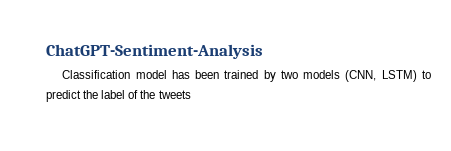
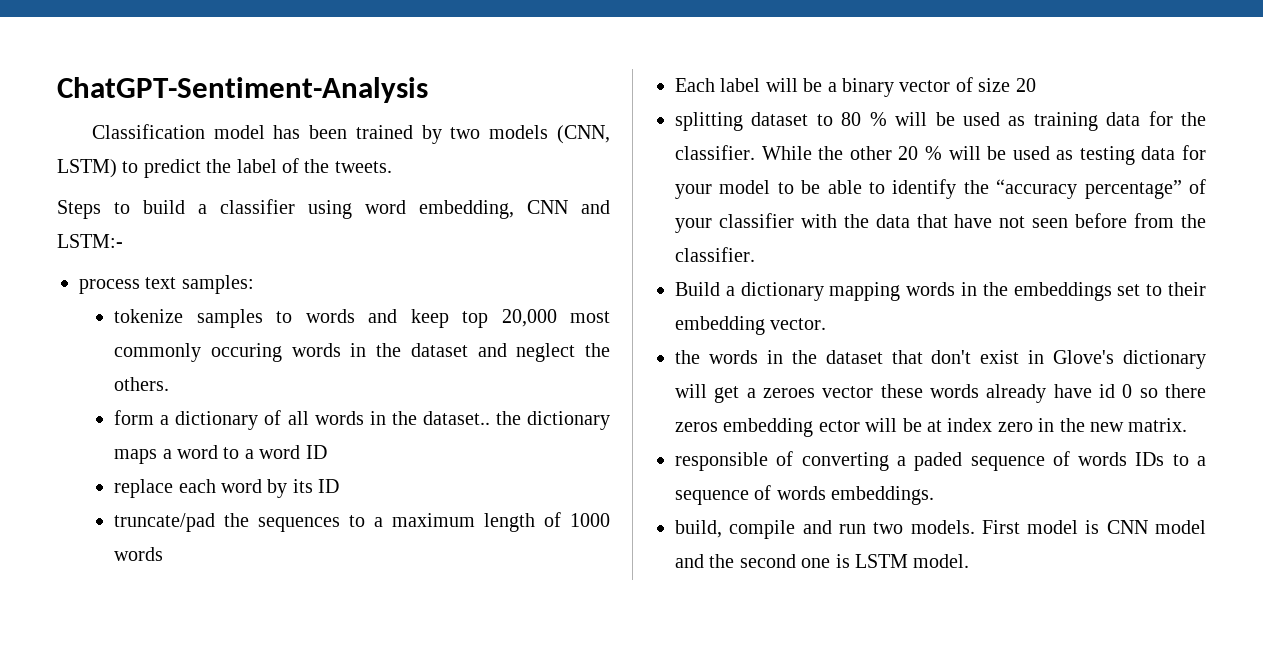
[158,90,191,99] tweets -> [334,161,392,173] [57,199,610,219] [57,234,123,248] [79,275,254,294] [114,309,611,328] [114,343,610,362] [114,377,170,391] [114,410,610,430] [114,445,327,464] [114,479,340,498] [114,512,611,532] [114,547,164,561] [675,77,1036,97] [675,111,1206,131] [675,145,1206,165] [675,179,1206,199] [675,213,1206,233] [675,247,755,262] [675,282,1206,301] [675,316,827,335] [675,350,1206,369] [675,384,1206,403] [675,418,1188,437] [675,451,1206,471] [675,485,935,505] [675,520,1206,539] [675,554,970,568] tweets. // Steps to build a classifier using word embedding, CNN and LSTM:- // process text samples: // tokenize samples to words and keep top 20,000 most commonly occuring words in the dataset and neglect the others. // form a dictionary of all words in the dataset.. the dictionary maps a word to a word ID // replace each word by its ID // truncate/pad the sequences to a maximum length of 1000 words // Each label will be a binary vector of size 20 // splitting dataset to 80 % will be used as training data for the classifier. While the other 20 % will be used as testing data for your model to be able to identify the “accuracy percentage” of your classifier with the data that have not seen before from the classifier. // Build a dictionary mapping words in the embeddings set to their embedding vector. // the words in the dataset that don't exist in Glove's dictionary will get a zeroes vector these words already have id 0 so there zeros embedding ector will be at index zero in the new matrix. // responsible of converting a paded sequence of words IDs to a sequence of words embeddings. // build, compile and run two models. First model is CNN model and the second one is LSTM model.

